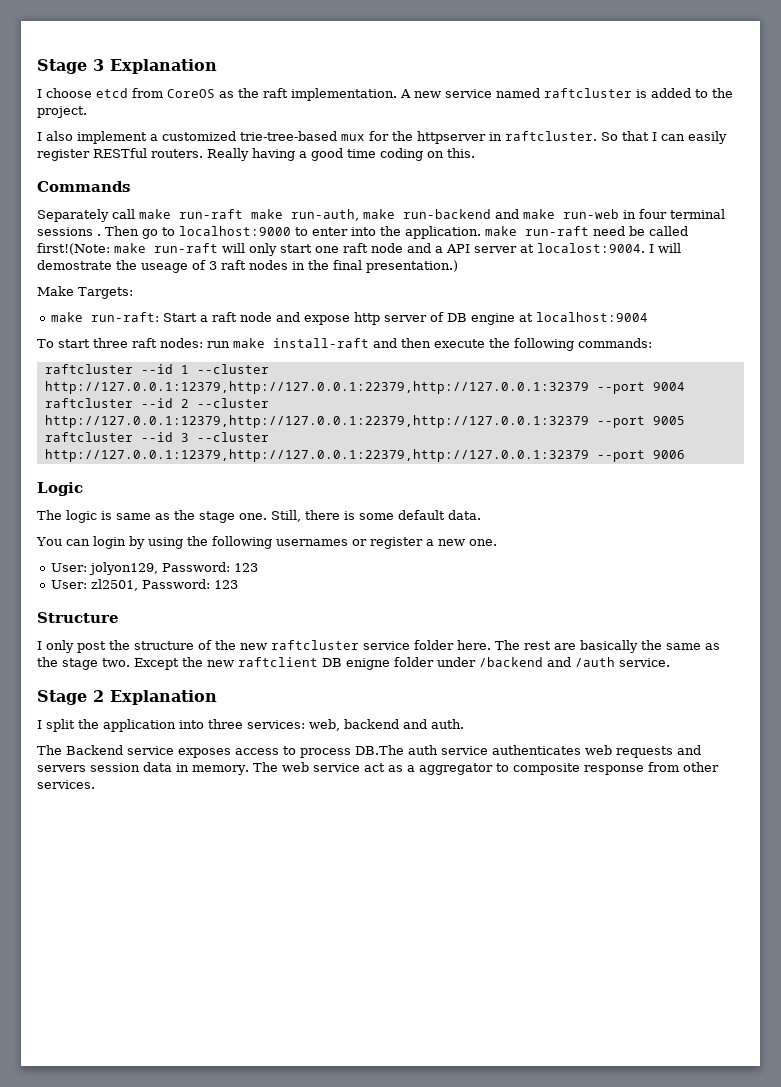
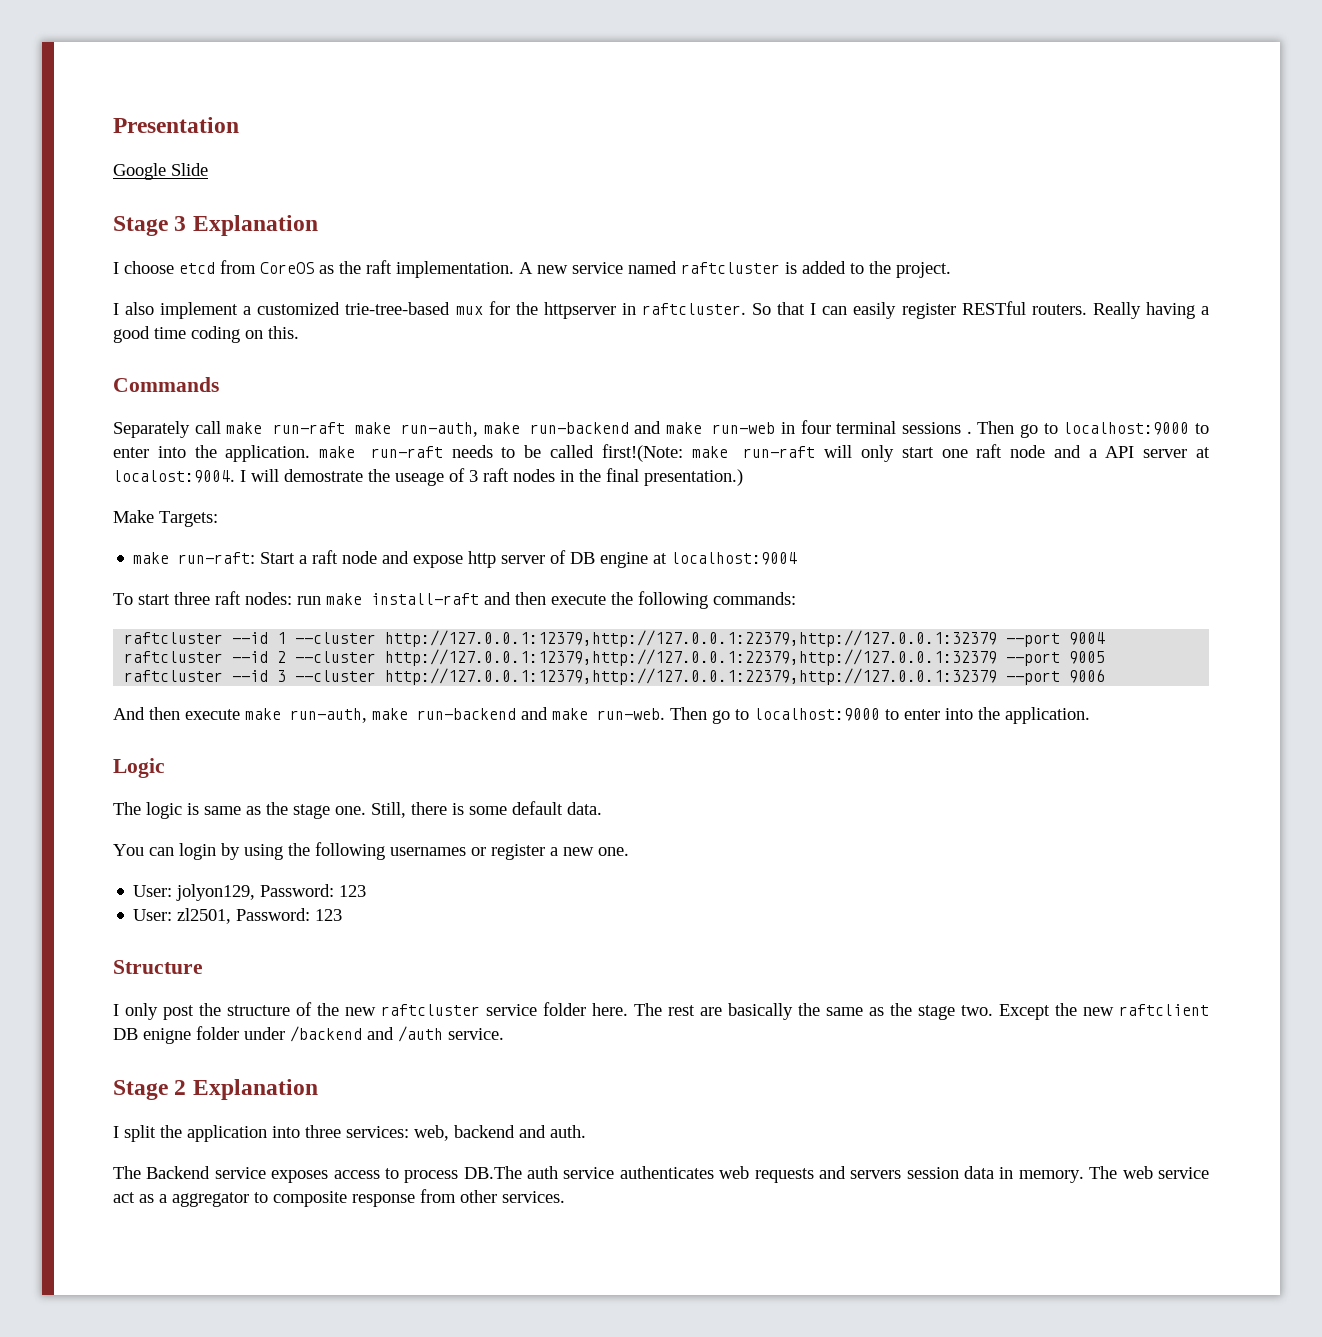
(37, 66) none -> [113,117,239,133] [113,163,208,180] Presentation // Google Slide //
[593,226,625,236] need -> [451,445,516,458] needs to
(685, 454) none -> [113,707,1090,724] // And then execute make run-auth, make run-backend and make run-web. Then go to localhost:9000 to enter into the application.

